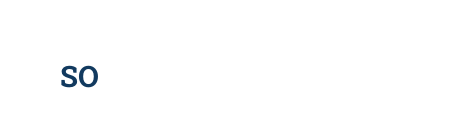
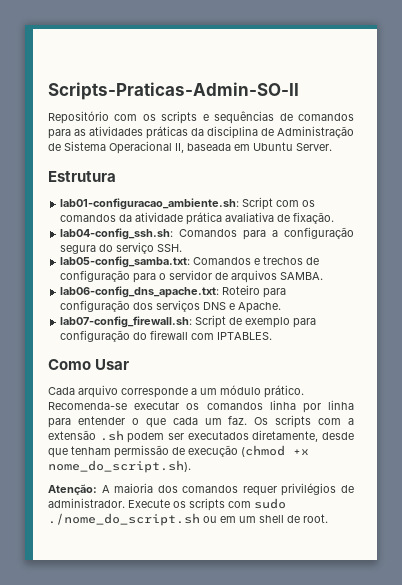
[60,65,99,88] SO -> [48,82,299,100] [48,111,354,124] [48,126,354,139] [48,141,332,154] [48,171,116,182] [60,197,316,210] [60,212,335,225] [60,227,354,240] [60,242,183,254] [60,256,320,268] [60,270,324,283] [60,285,287,298] [60,300,282,313] [60,315,317,328] [60,330,273,342] [48,359,130,370] [48,385,304,398] [48,400,354,413] [48,415,354,428] [48,430,354,443] [48,445,309,458] [48,460,191,473] [48,483,354,496] [48,498,286,511] [48,513,328,526] Scripts-Praticas-Admin-SO-II // Repositório com os scripts e sequências de comandos para as atividades práticas da disciplina de Administração de Sistema Operacional II, baseada em Ubuntu Server. // Estrutura // lab01-configuracao_ambiente.sh: Script com os comandos da atividade prática avaliativa de fixação. // lab04-config_ssh.sh: Comandos para a configuração segura do serviço SSH. // lab05-config_samba.txt: Comandos e trechos de configuração para o servidor de arquivos SAMBA. // lab06-config_dns_apache.txt: Roteiro para configuração dos serviços DNS e Apache. // lab07-config_firewall.sh: Script de exemplo para configuração do firewall com IPTABLES. // Como Usar // Cada arquivo corresponde a um módulo prático. Recomenda-se executar os comandos linha por linha para entender o que cada um faz. Os scripts com a extensão .sh podem ser executados diretamente, desde que tenham permissão de execução (chmod +x nome_do_script.sh). // Atenção: A maioria dos comandos requer privilégios de administrador. Execute os scripts com sudo ./nome_do_script.sh ou em um shell de root.

